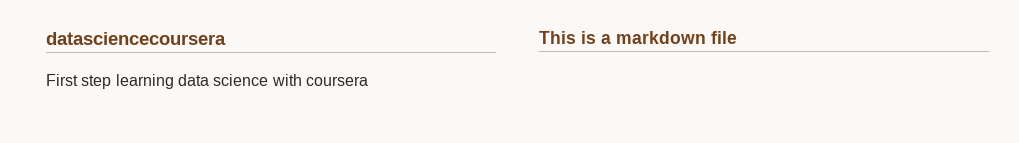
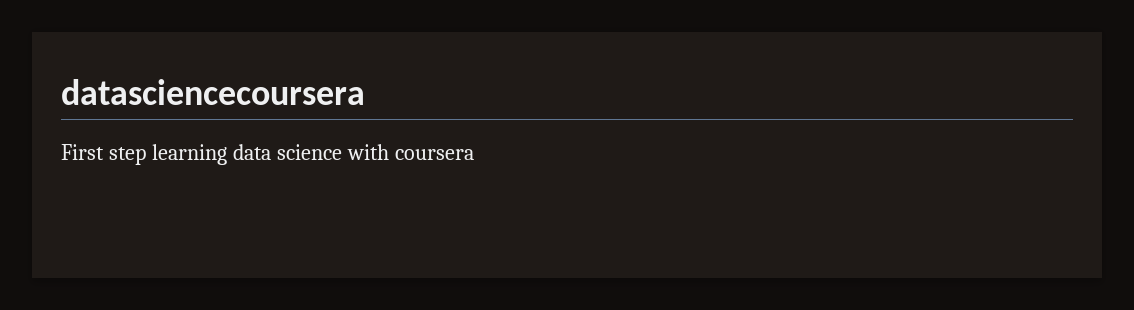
[539,31,737,44] // This is a markdown file -> (474, 154) none

